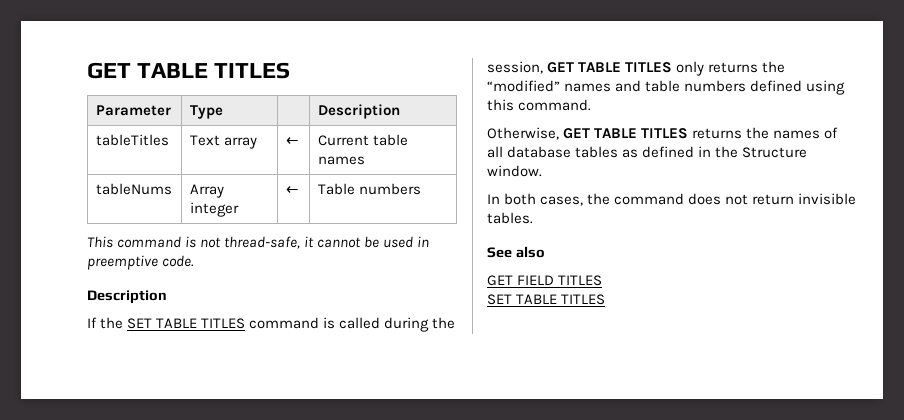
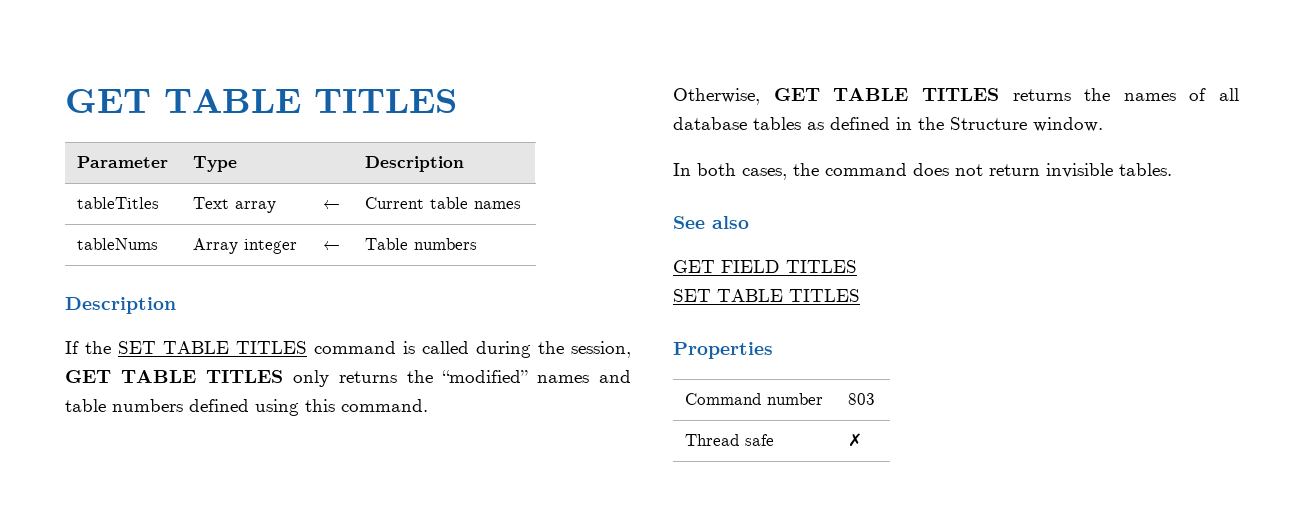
[87,236,430,249] [87,255,195,270] // This command is not thread-safe, it cannot be used in preemptive code. -> (478, 244) none
(606, 299) none -> [673,342,773,359] [685,393,824,405] [848,393,876,405] [685,434,775,446] [848,433,863,447] // Properties // Command number | 803 // Thread safe | ✗

